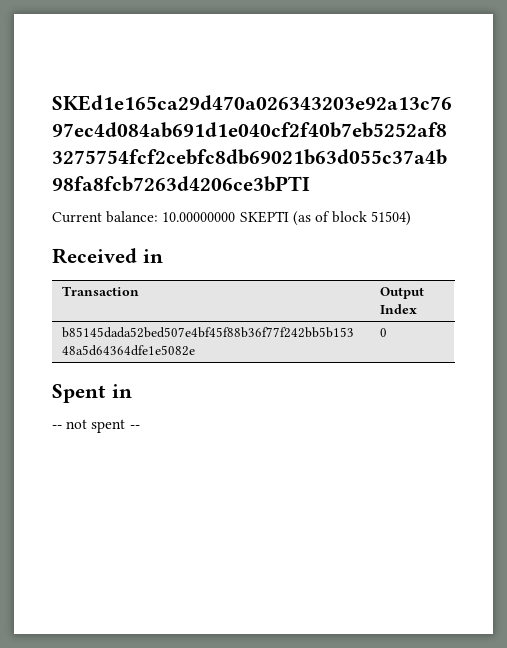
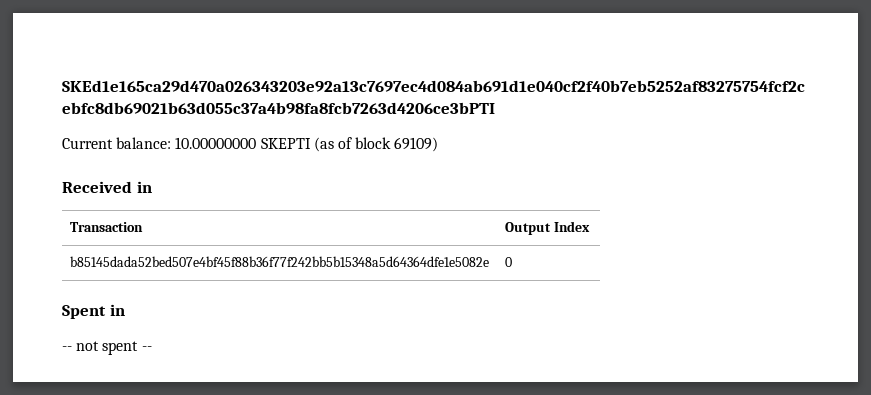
[371,211,412,226] 51504) -> [394,137,439,152] 69109)

